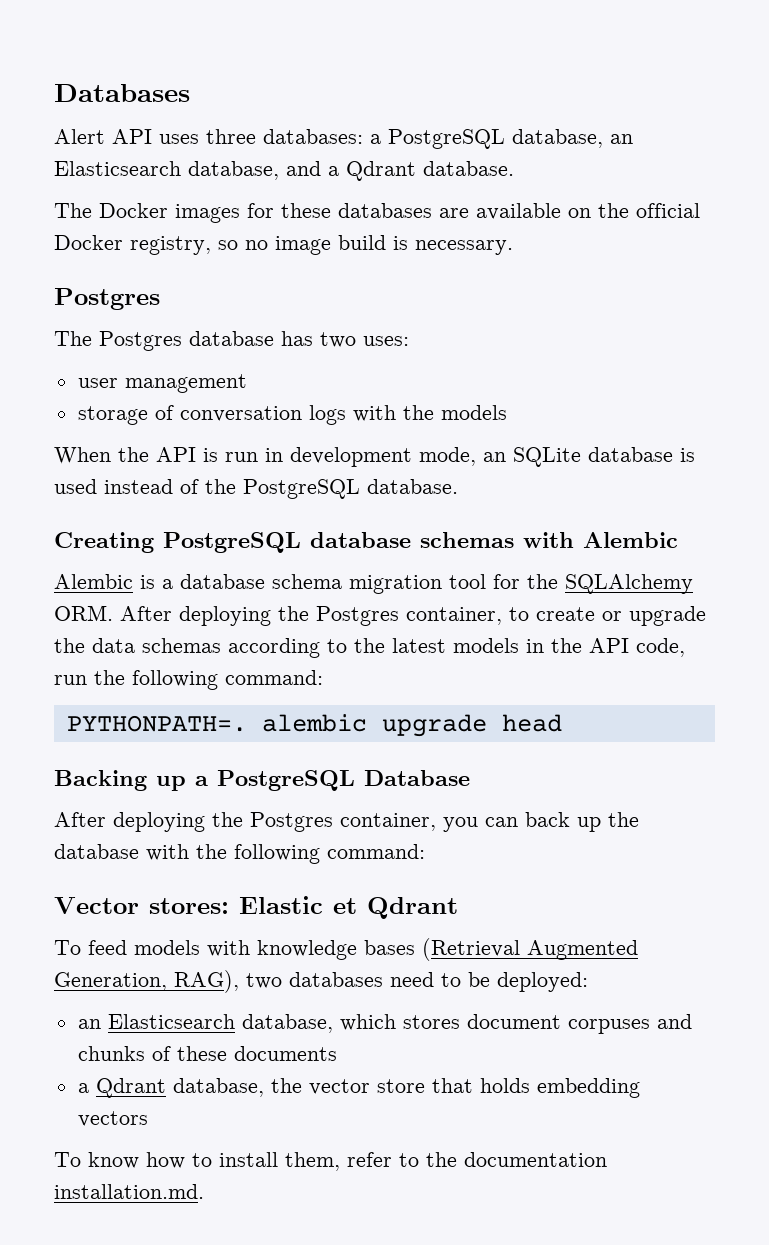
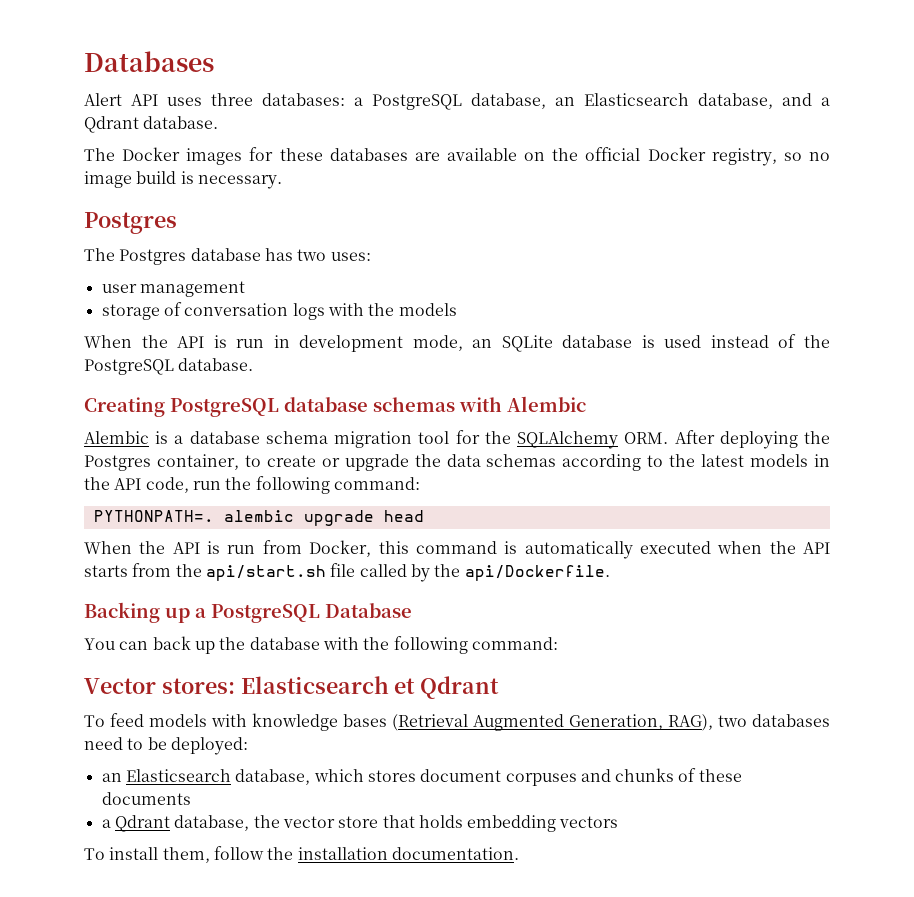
(562, 723) none -> [84,540,830,559] [84,563,610,582] // When the API is run from Docker, this command is automatically executed when the API starts from the api/start.sh file called by the api/Dockerfile.
[54,812,478,832] After deploying the Postgres container, you -> [84,638,115,650] You
[239,896,323,914] Elastic -> [240,676,389,694] Elasticsearch
[88,1152,607,1171] [54,1184,204,1199] know how to install them, refer to the documentation installation.md. -> [109,846,519,863] install them, follow the installation documentation.

